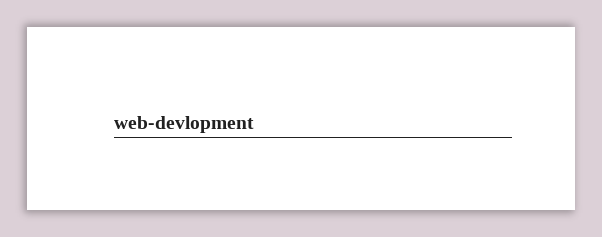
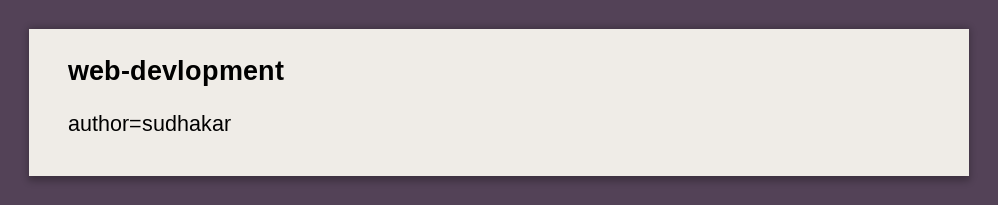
(254, 124) none -> [68,115,231,131] // author=sudhakar

